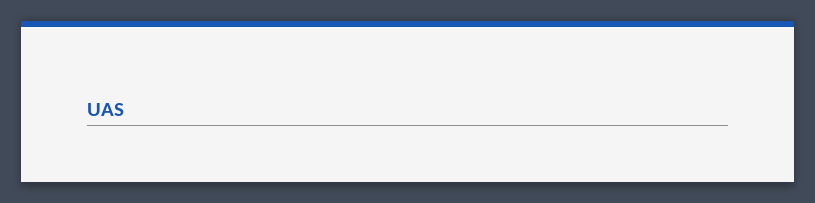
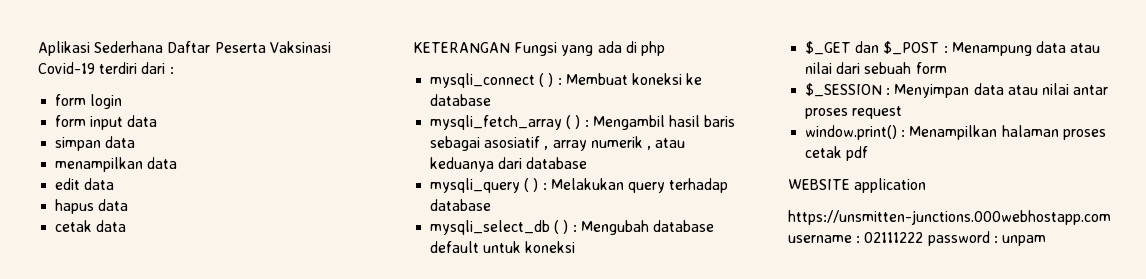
[87,103,124,116] UAS -> [38,41,331,56] [38,62,174,74] [55,94,123,109] [55,115,158,130] [55,136,136,151] [55,157,178,172] [55,178,115,190] [55,199,129,214] [55,220,127,232] [413,41,665,56] [430,73,703,88] [430,94,492,106] [430,115,736,130] [430,136,686,151] [430,157,588,172] [430,178,729,193] [430,199,492,211] [430,220,714,235] [430,241,576,253] [805,41,1101,56] [805,62,947,74] [805,83,1109,98] [805,106,903,119] [805,125,1106,140] [805,146,869,161] [788,178,927,193] [788,210,1111,225] [788,231,1046,246] Aplikasi Sederhana Daftar Peserta Vaksinasi Covid-19 terdiri dari : // form login // form input data // simpan data // menampilkan data // edit data // hapus data // cetak data // KETERANGAN Fungsi yang ada di php // mysqli_connect ( ) : Membuat koneksi ke database // mysqli_fetch_array ( ) : Mengambil hasil baris sebagai asosiatif , array numerik , atau keduanya dari database // mysqli_query ( ) : Melakukan query terhadap database // mysqli_select_db ( ) : Mengubah database default untuk koneksi // $_GET dan $_POST : Menampung data atau nilai dari sebuah form // $_SESSION : Menyimpan data atau nilai antar proses request // window.print() : Menampilkan halaman proses cetak pdf // WEBSITE application // https://unsmitten-junctions.000webhostapp.com username : 02111222 password : unpam

